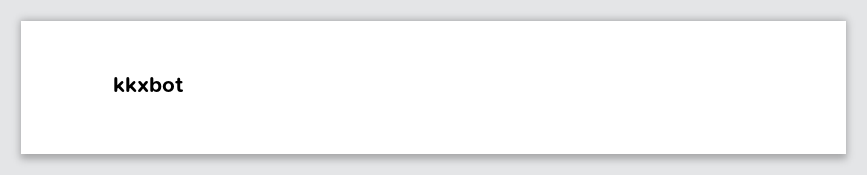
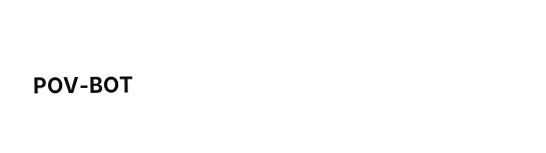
[113,77,184,93] kkxbot -> [32,76,134,94] POV-BOT

